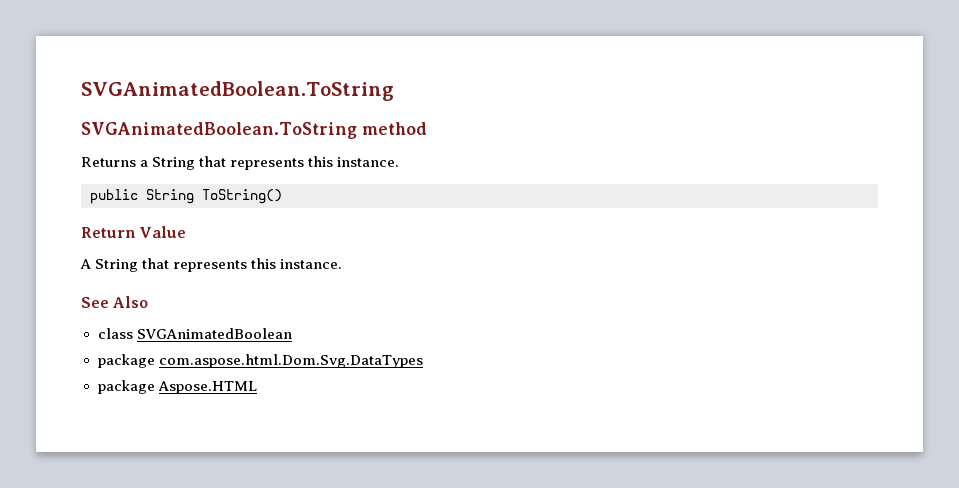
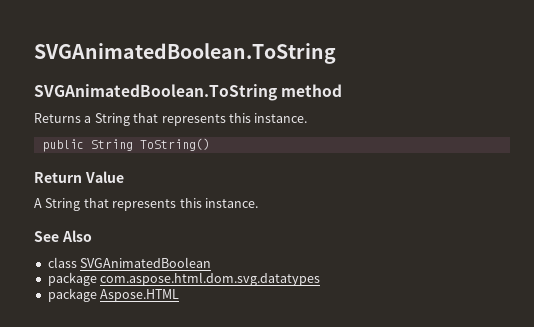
[158,354,423,368] com.aspose.html.Dom.Svg.DataTypes -> [100,272,321,286] com.aspose.html.dom.svg.datatypes

